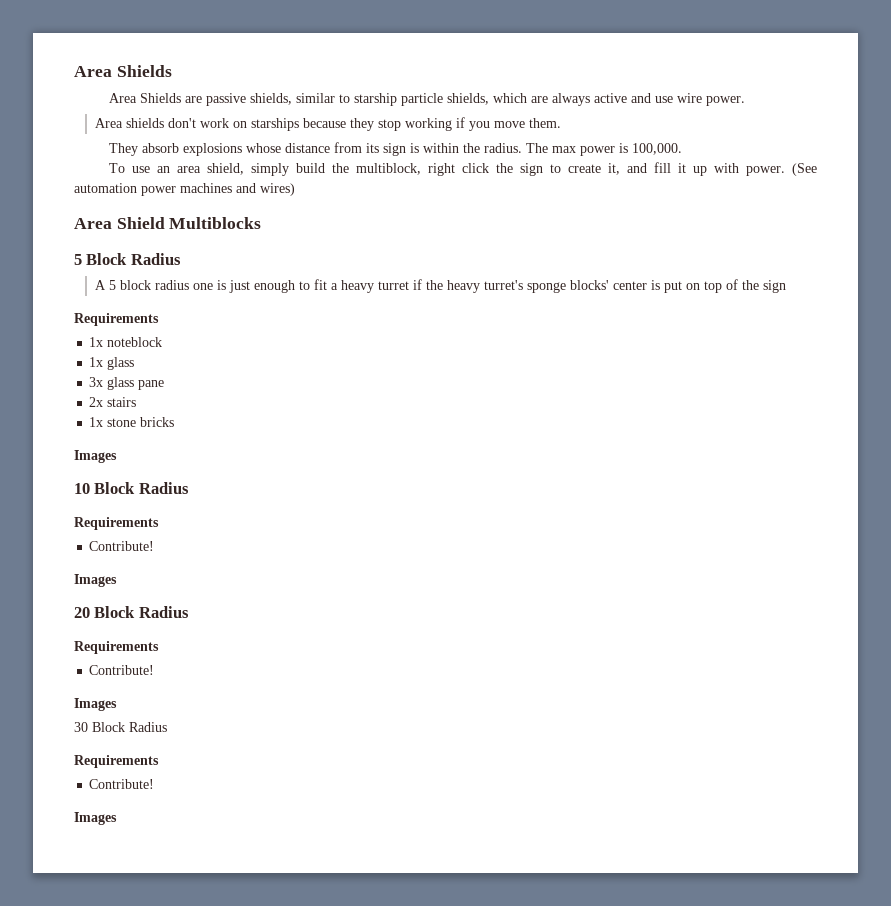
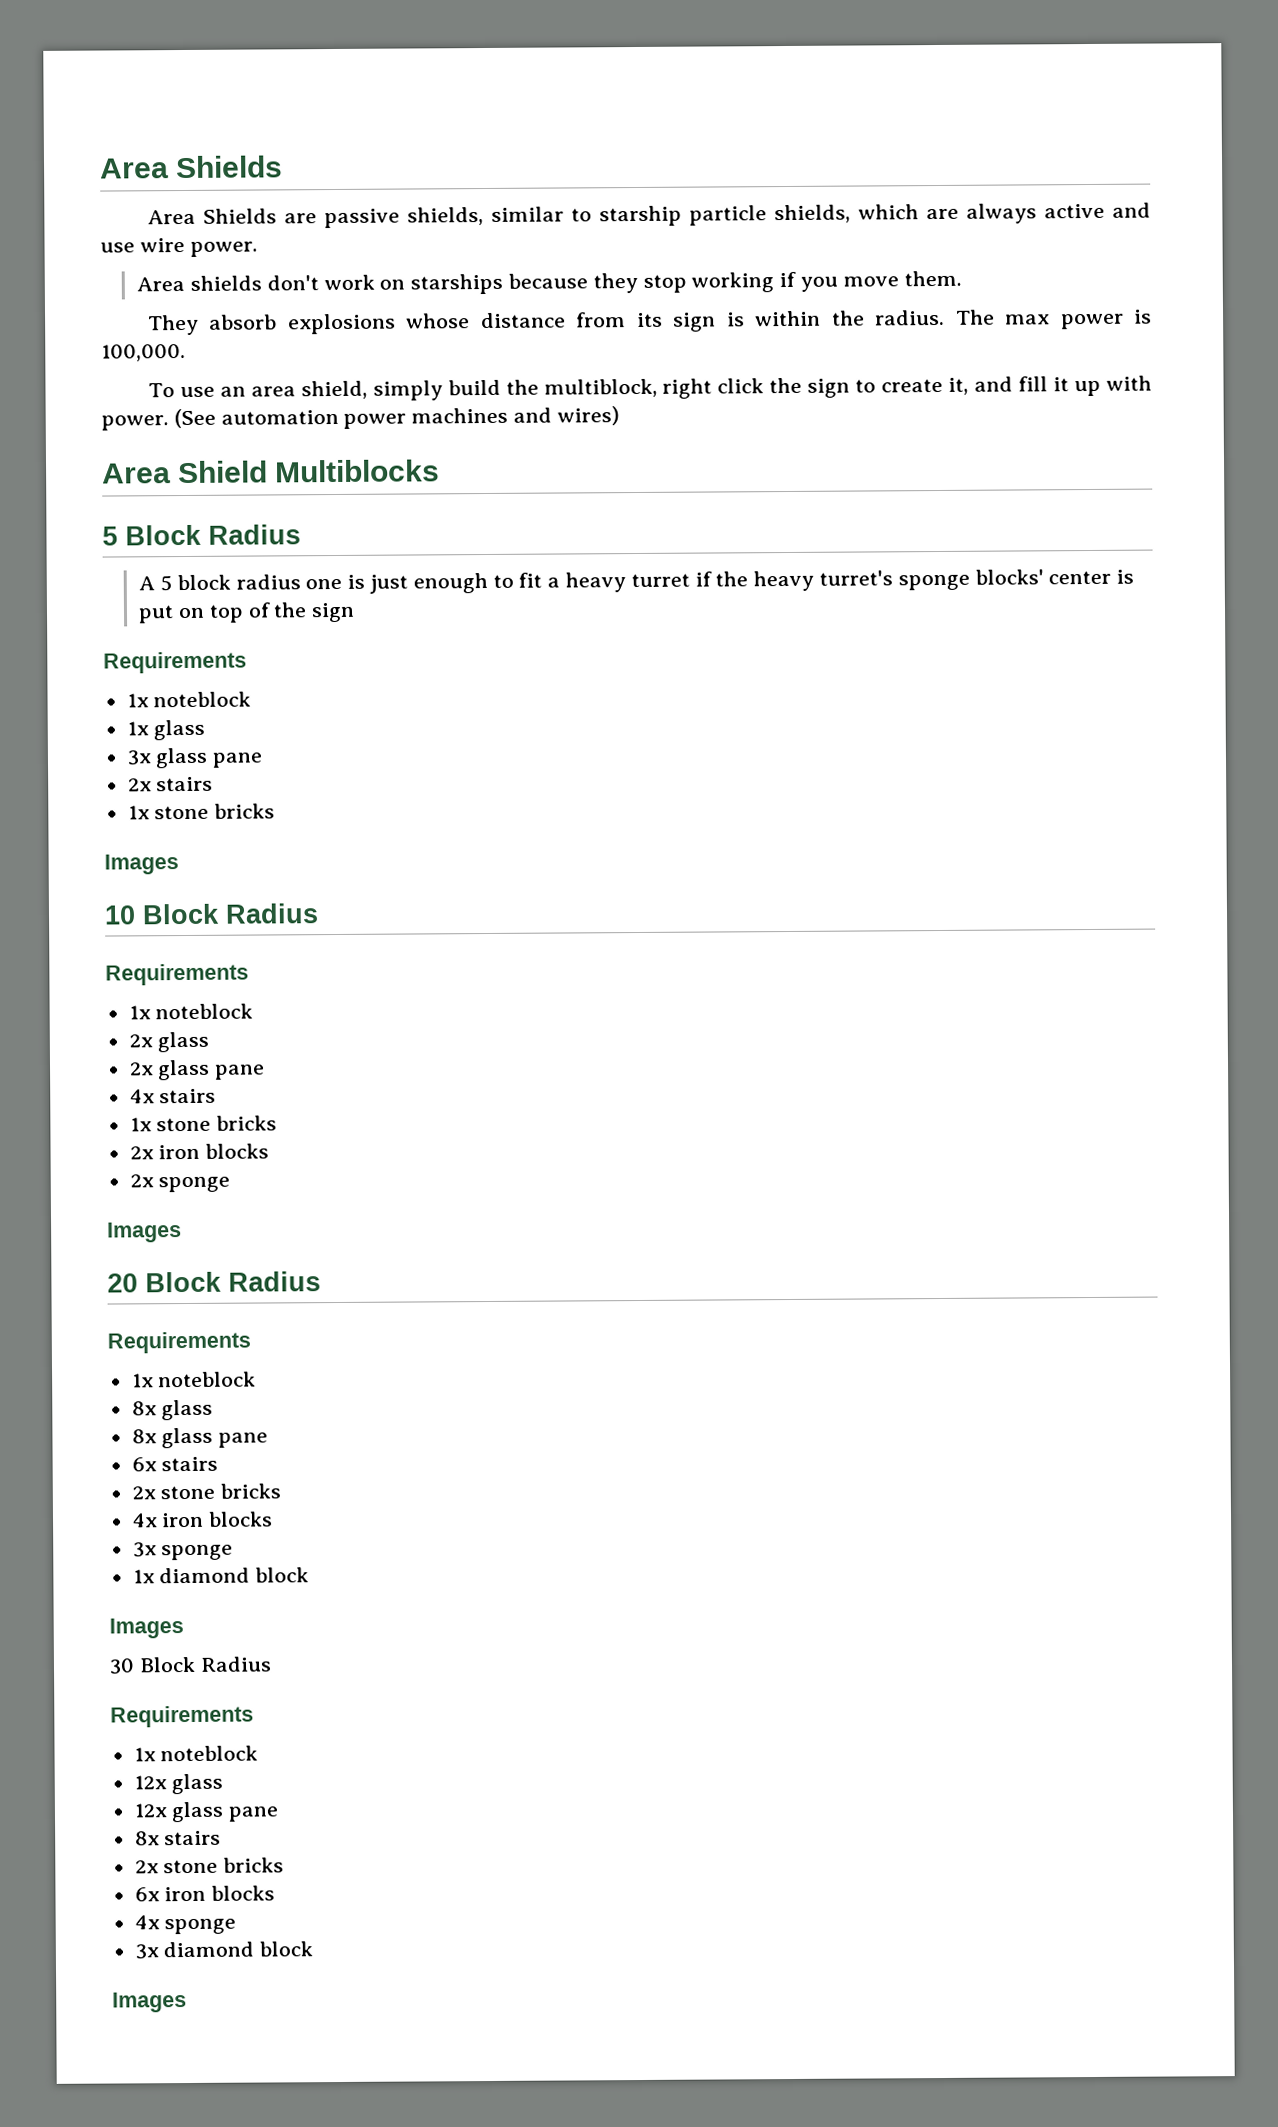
[89,541,155,551] Contribute! -> [128,1003,254,1020] [128,1031,210,1053] [128,1059,266,1081] [129,1088,217,1104] [129,1115,278,1132] [129,1143,270,1160] [129,1174,231,1193] 1x noteblock // 2x glass // 2x glass pane // 4x stairs // 1x stone bricks // 2x iron blocks // 2x sponge
[89,665,155,675] Contribute! -> [131,1371,257,1388] [131,1399,214,1421] [131,1427,269,1449] [131,1456,219,1472] [131,1483,282,1500] [131,1511,274,1528] [132,1542,234,1561] [132,1567,310,1584] 1x noteblock // 8x glass // 8x glass pane // 6x stairs // 2x stone bricks // 4x iron blocks // 3x sponge // 1x diamond block
[89,779,155,789] Contribute! -> [133,1745,259,1762] [133,1773,224,1795] [133,1801,280,1823] [134,1830,222,1846] [134,1857,285,1874] [134,1885,276,1902] [134,1915,237,1935] [134,1941,314,1960] 1x noteblock // 12x glass // 12x glass pane // 8x stairs // 2x stone bricks // 6x iron blocks // 4x sponge // 3x diamond block

